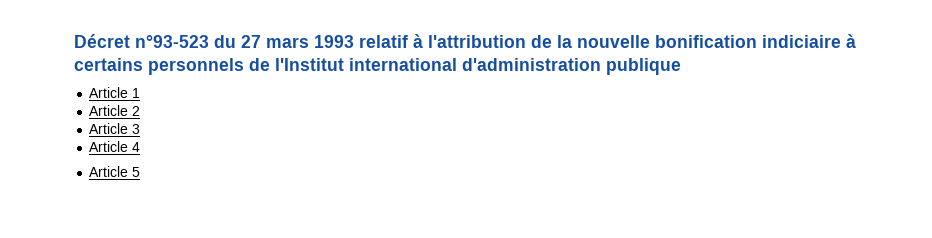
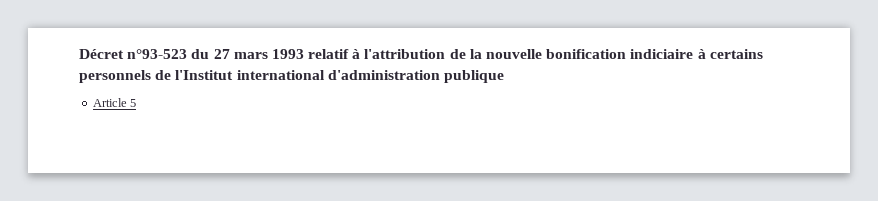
[89,87,141,98] [89,105,141,116] [89,123,141,134] [89,141,141,152] // Article 1 // Article 2 // Article 3 // Article 4 -> (504, 76) none

